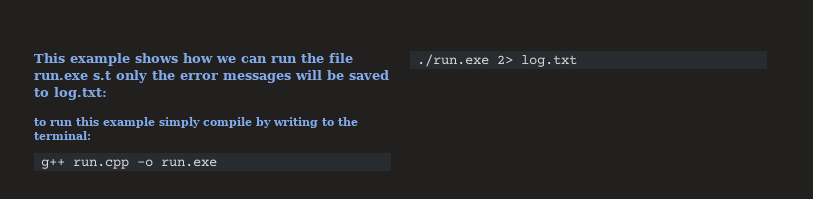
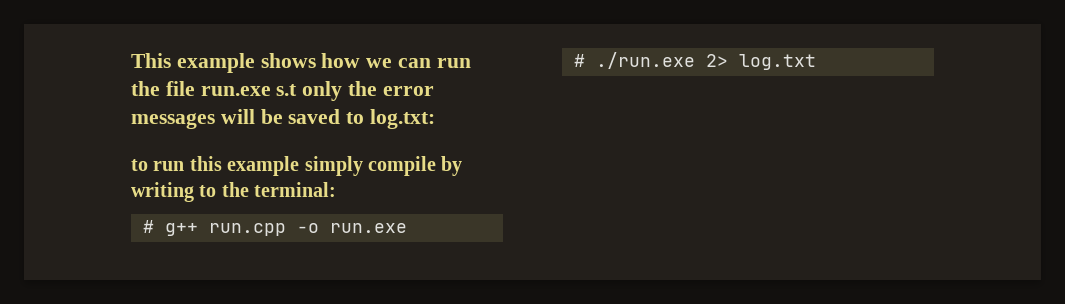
(91, 135) none -> [143,220,154,233] #
(217, 163) none -> [574,54,585,67] #

